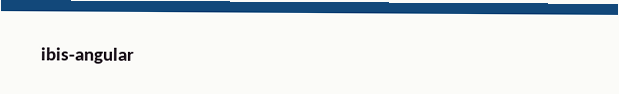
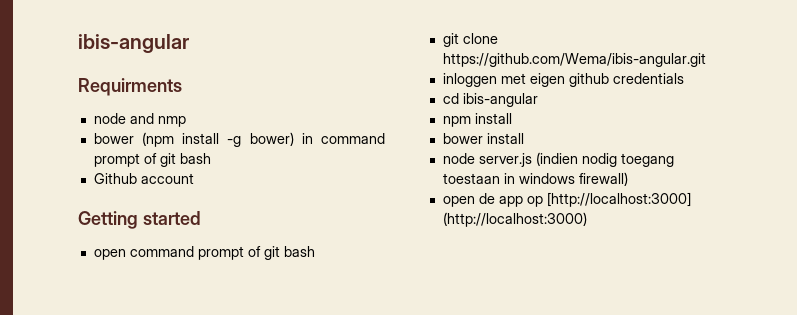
[40,47,134,64] ibis-angular -> [78,34,189,53] [78,78,182,96] [93,113,186,127] [93,132,386,147] [93,153,211,167] [93,173,194,184] [78,211,201,229] [93,246,315,260] [442,33,498,47] [442,53,706,67] [442,73,684,87] [442,93,538,107] [442,113,512,127] [442,133,524,144] [442,152,674,167] [442,172,628,186] [442,192,691,207] [442,212,587,227] ibis-angular // Requirments // node and nmp // bower (npm install -g bower) in command prompt of git bash // Github account // Getting started // open command prompt of git bash // git clone https://github.com/Wema/ibis-angular.git // inloggen met eigen github credentials // cd ibis-angular // npm install // bower install // node server.js (indien nodig toegang toestaan in windows firewall) // open de app op [http://localhost:3000] (http://localhost:3000)

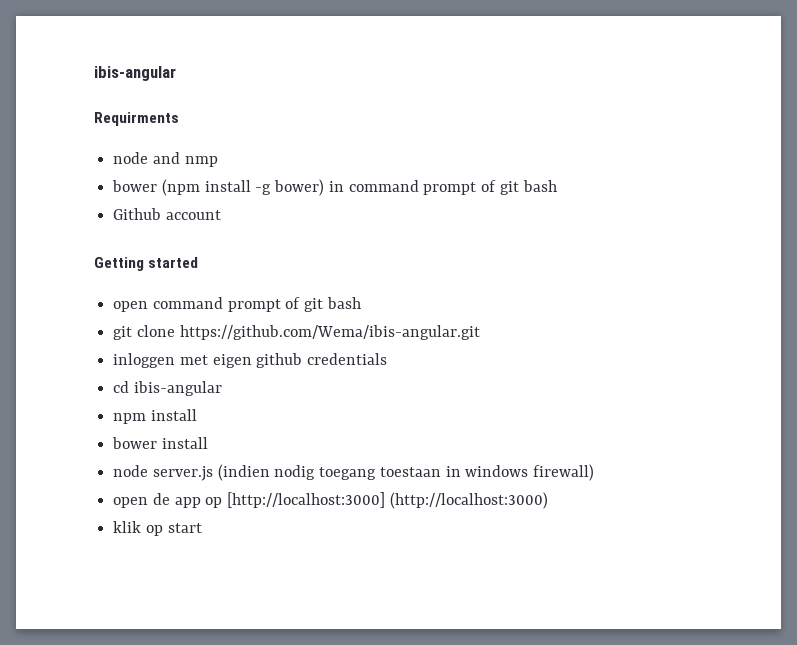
(587, 219) none -> [113,521,202,536] // klik op start

